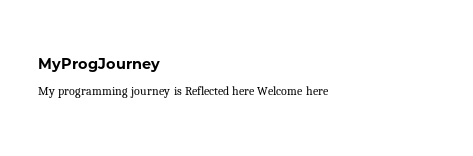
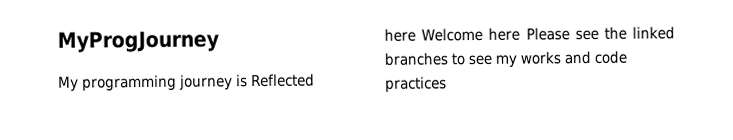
(329, 90) none -> [525,26,675,41] [384,50,628,68] [385,76,447,93] Please see the linked branches to see my works and code practices

